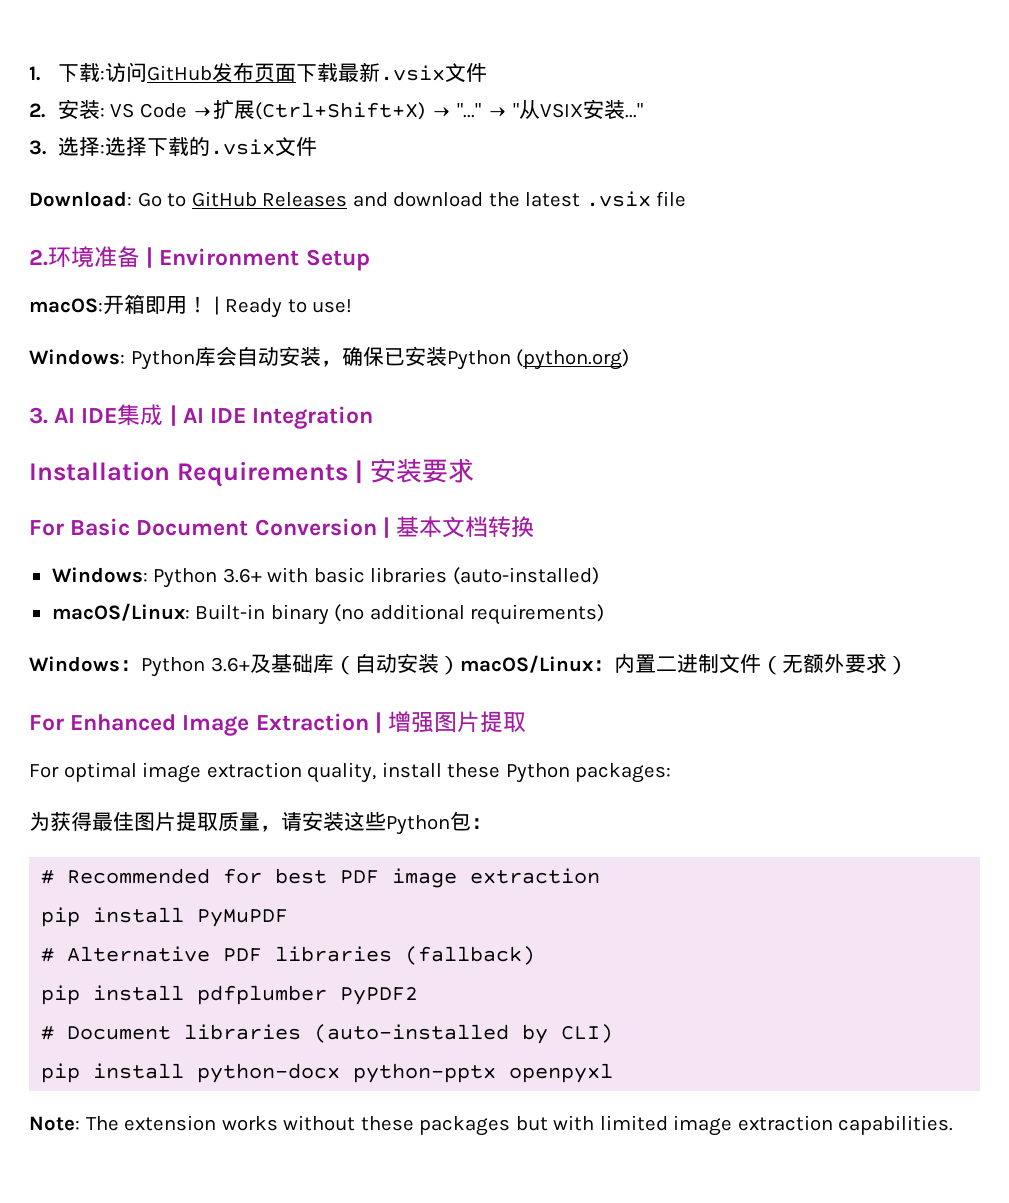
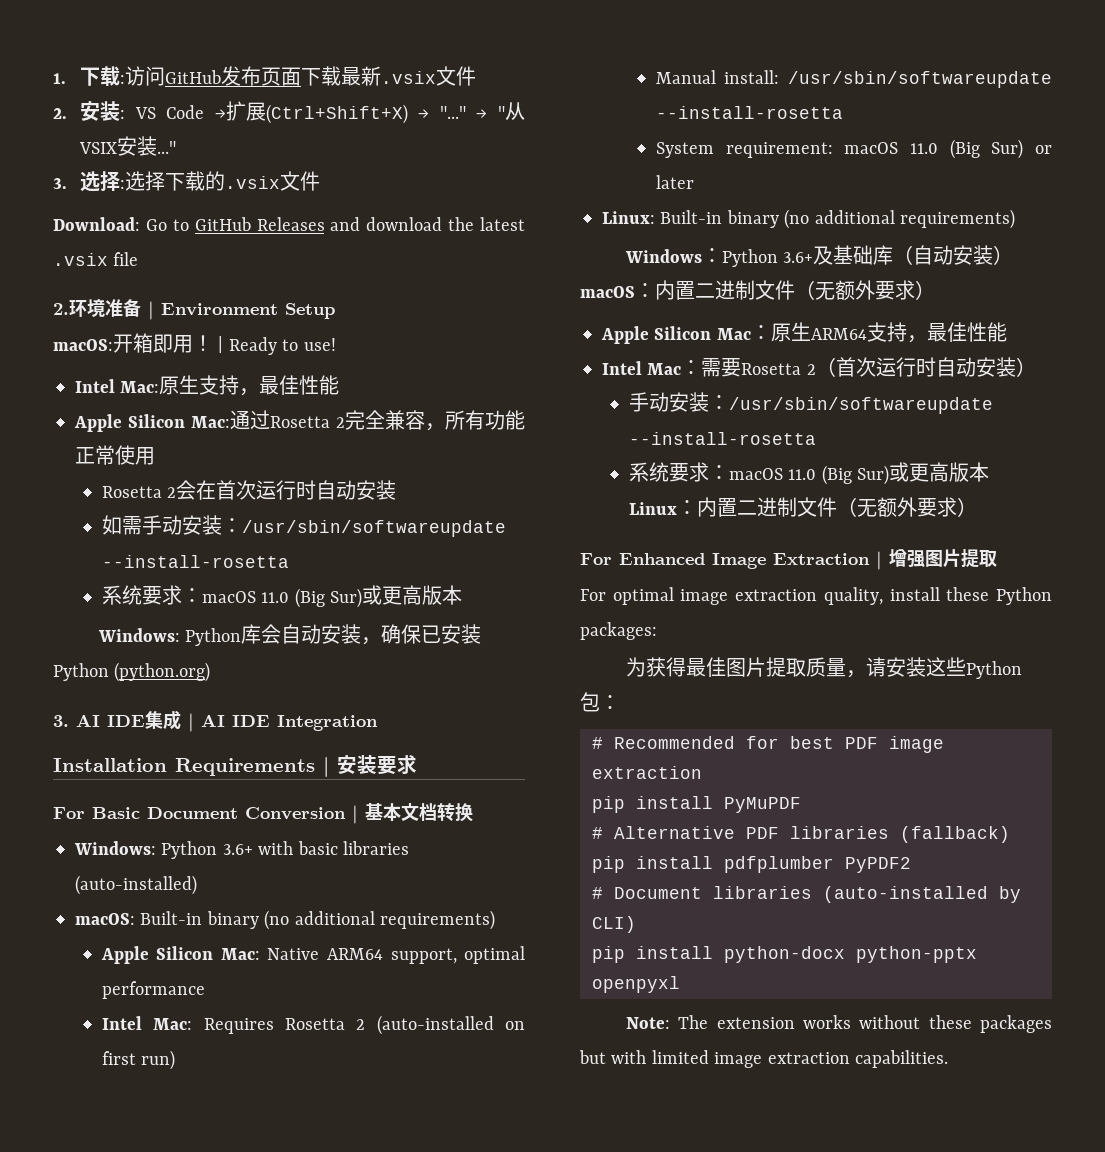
(353, 306) none -> [75,375,340,396] [74,410,525,432] [75,445,155,465] [101,480,397,500] [101,515,506,537] [101,555,289,568] [101,585,463,608] // Intel Mac:原生支持，最佳性能 // Apple Silicon Mac:通过Rosetta 2完全兼容，所有功能正常使用 // Rosetta 2会在首次运行时自动安装 // 如需手动安装：/usr/sbin/softwareupdate --install-rosetta // 系统要求：macOS 11.0 (Big Sur)或更高版本
[51,603,190,621] macOS/Linux: -> [75,910,495,930] [100,946,525,964] [101,981,205,999] [101,1015,525,1035] [101,1050,176,1070] [655,70,1052,88] [655,106,843,119] [655,139,1052,159] [655,175,694,189] [602,211,655,224] macOS: Built-in binary (no additional requirements) // Apple Silicon Mac: Native ARM64 support, optimal performance // Intel Mac: Requires Rosetta 2 (auto-installed on first run) // Manual install: /usr/sbin/softwareupdate --install-rosetta // System requirement: macOS 11.0 (Big Sur) or later // Linux:
[459,655,593,673] macOS/Linux -> [580,280,935,300] [601,322,1007,344] [602,357,1036,377] [628,392,993,414] [628,432,816,445] [628,462,990,485] [628,502,677,515] macOS：内置二进制文件（无额外要求） // Apple Silicon Mac：原生ARM64支持，最佳性能 // Intel Mac：需要Rosetta 2（首次运行时自动安装） // 手动安装：/usr/sbin/softwareupdate --install-rosetta // 系统要求：macOS 11.0 (Big Sur)或更高版本Linux

